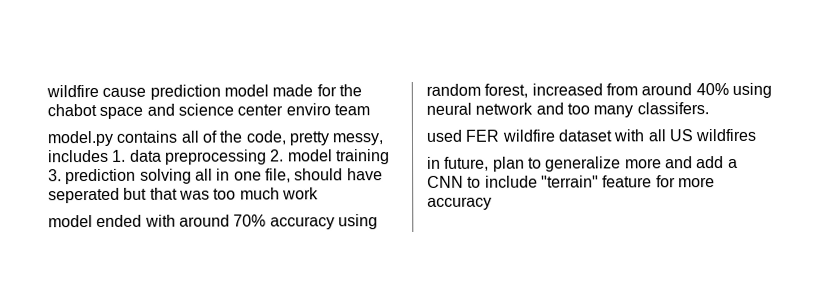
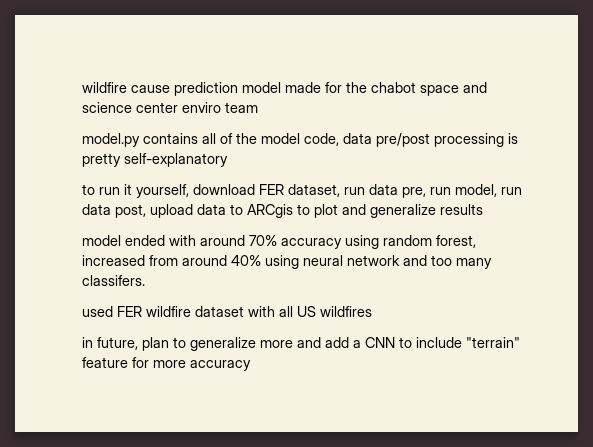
[245,130,385,146] [48,149,390,165] [48,168,383,185] [48,187,319,204] code, pretty messy, includes 1. data preprocessing 2. model training 3. prediction solving all in one file, should have seperated but that was too much work -> [261,133,518,147] [82,153,228,167] [82,184,522,198] [82,204,483,218] model code, data pre/post processing is pretty self-explanatory // to run it yourself, download FER dataset, run data pre, run model, run data post, upload data to ARCgis to plot and generalize results

